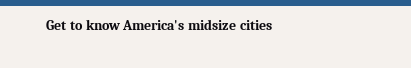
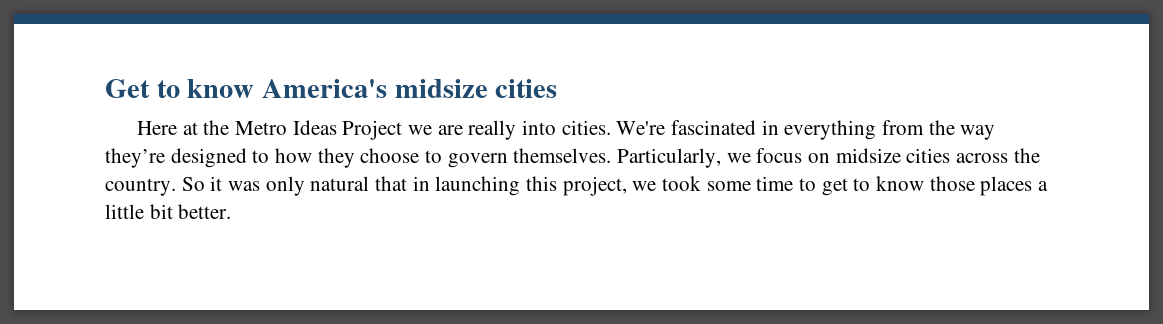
(272, 25) none -> [136,120,996,140] [105,148,1040,168] [105,176,1049,196] [105,204,232,219] // Here at the Metro Ideas Project we are really into cities. We're fascinated in everything from the way they’re designed to how they choose to govern themselves. Particularly, we focus on midsize cities across the country. So it was only natural that in launching this project, we took some time to get to know those places a little bit better.

